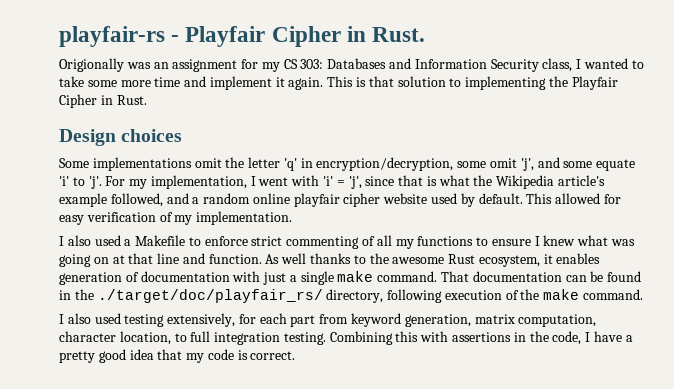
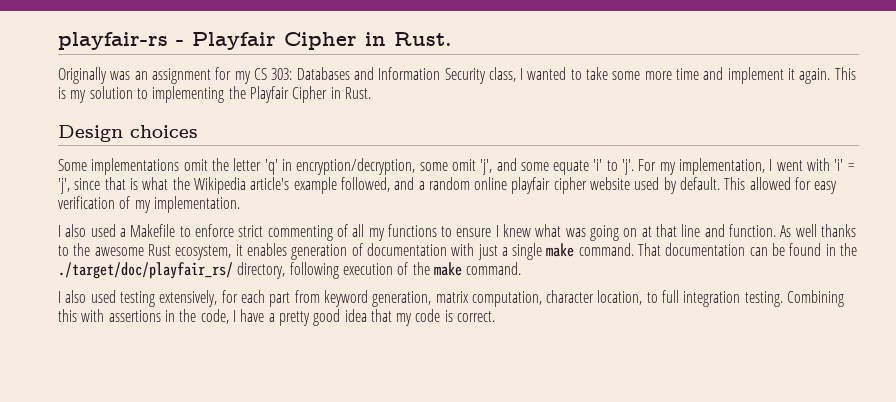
[59,58,124,72] Origionally -> [58,67,107,84] Originally
[368,76,394,87] that -> [70,90,87,103] my

